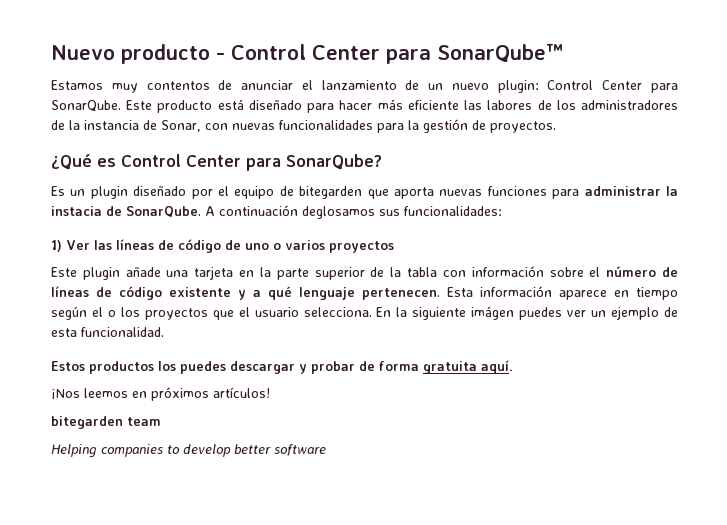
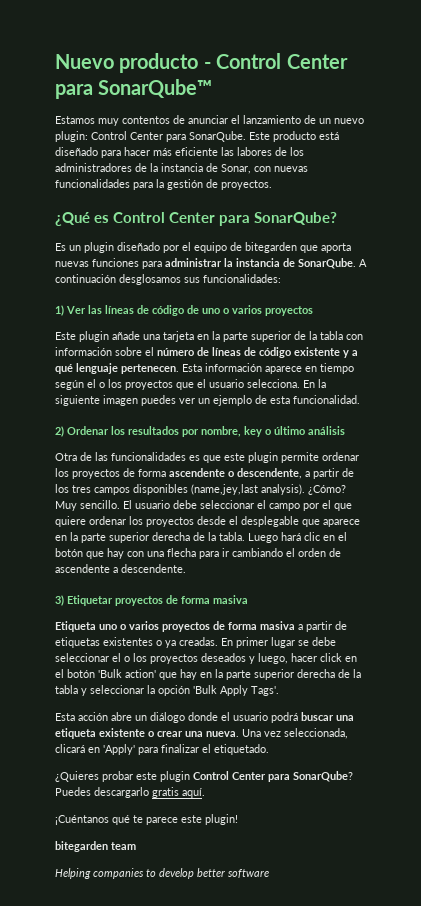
[51,206,102,216] instacia -> [236,258,280,267] instancia
[302,206,375,219] deglosamos -> [119,274,181,285] desglosamos
[471,306,515,320] imágen -> [103,395,138,406] imagen
[51,360,513,374] [51,387,270,401] Estos productos los puedes descargar y probar de forma gratuita aquí. // ¡Nos leemos en próximos artículos! -> [55,426,345,437] [55,452,359,463] [55,468,354,479] [55,484,346,495] [55,500,352,511] [55,516,360,527] [55,532,347,543] [55,548,341,559] [55,564,186,573] [55,595,248,606] [55,621,347,632] [55,637,336,648] [55,653,357,664] [55,669,361,680] [55,685,279,696] [55,712,354,723] [55,728,348,739] [55,744,269,755] [55,771,353,782] [55,787,205,798] [55,814,238,825] 2) Ordenar los resultados por nombre, key o último análisis // Otra de las funcionalidades es que este plugin permite ordenar los proyectos de forma ascendente o descendente, a partir de los tres campos disponibles (name,jey,last analysis). ¿Cómo? Muy sencillo. El usuario debe seleccionar el campo por el que quiere ordenar los proyectos desde el desplegable que aparece en la parte superior derecha de la tabla. Luego hará clic en el botón que hay con una flecha para ir cambiando el orden de ascendente a descendente. // 3) Etiquetar proyectos de forma masiva // Etiqueta uno o varios proyectos de forma masiva a partir de etiquetas existentes o ya creadas. En primer lugar se debe seleccionar el o los proyectos deseados y luego, hacer click en el botón 'Bulk action' que hay en la parte superior derecha de la tabla y seleccionar la opción 'Bulk Apply Tags'. // Esta acción abre un diálogo donde el usuario podrá buscar una etiqueta existente o crear una nueva. Una vez seleccionada, clicará en 'Apply' para finalizar el etiquetado. // ¿Quieres probar este plugin Control Center para SonarQube? Puedes descargarlo gratis aquí. // ¡Cuéntanos qué te parece este plugin!

